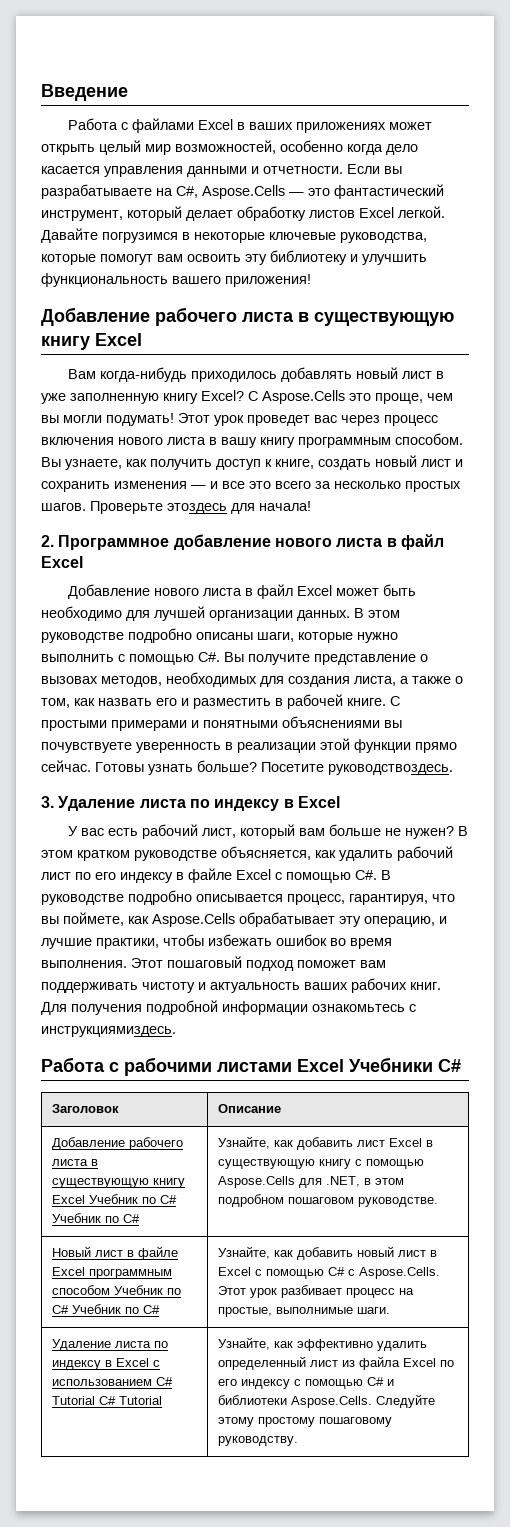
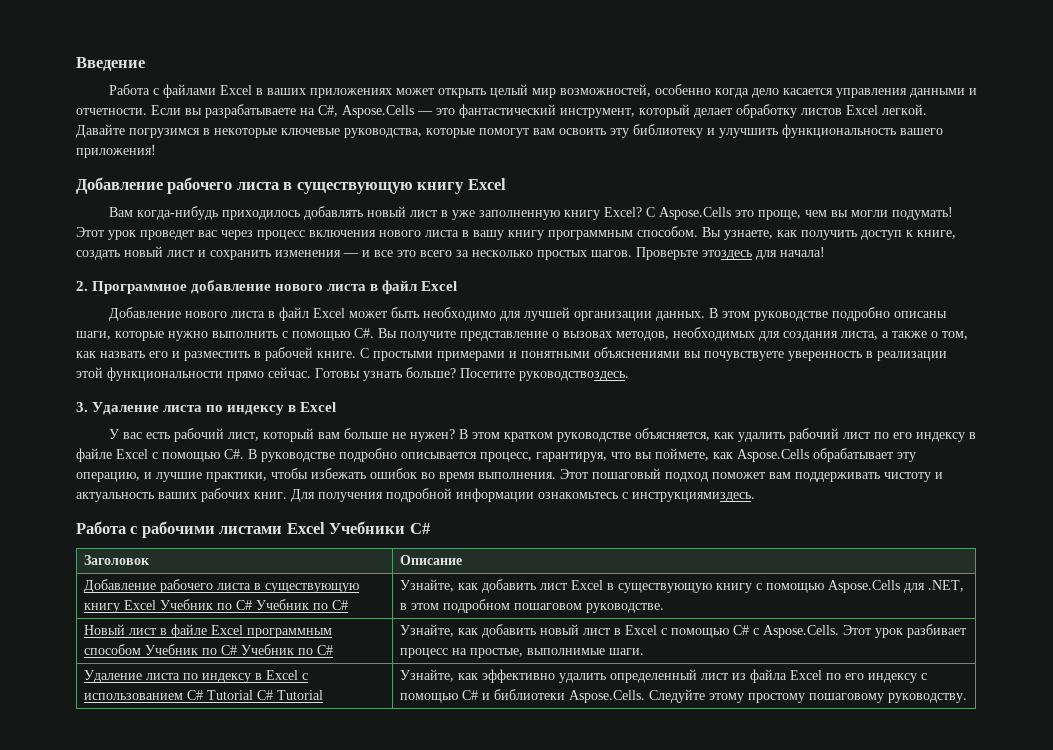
[354,739,411,753] функции -> [107,367,223,381] функциональности

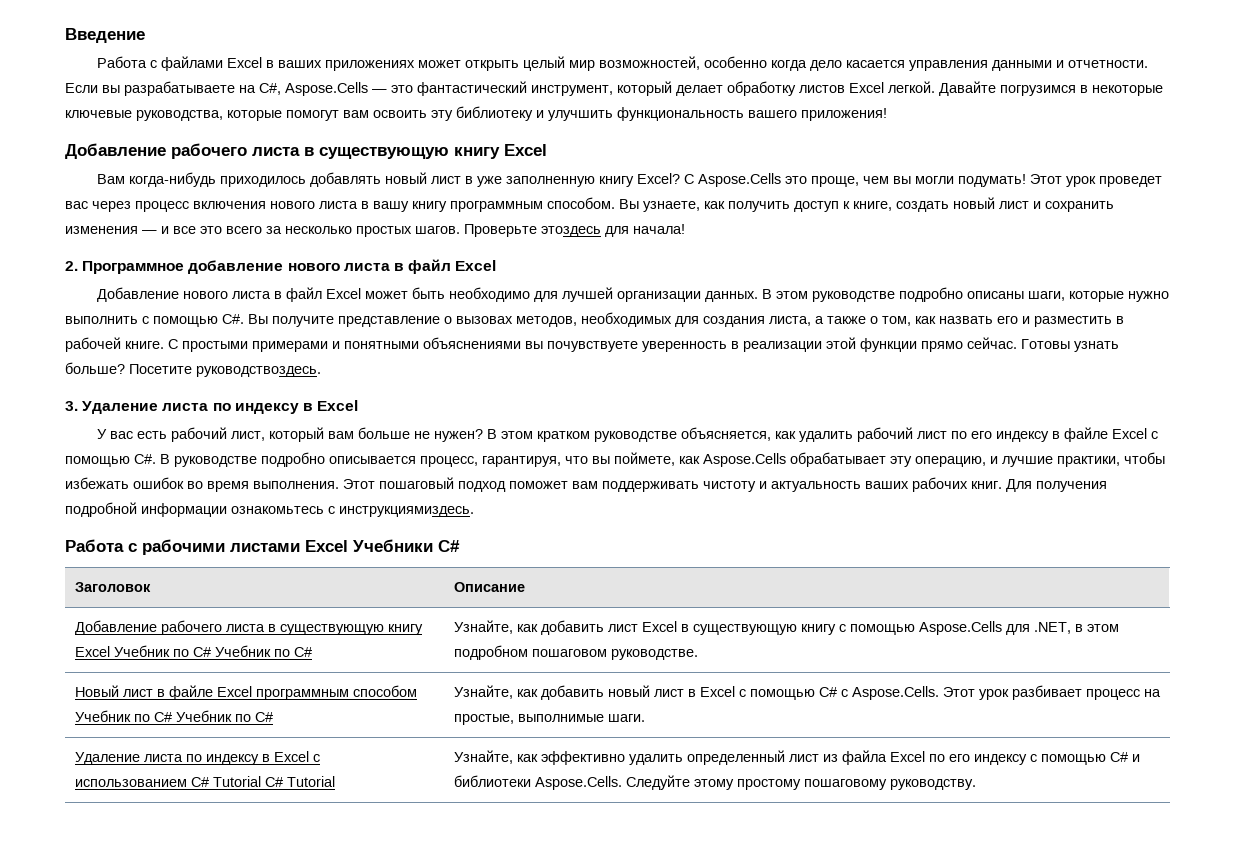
[107,367,223,381] функциональности -> [860,338,917,352] функции

